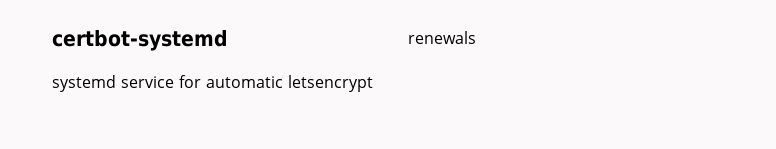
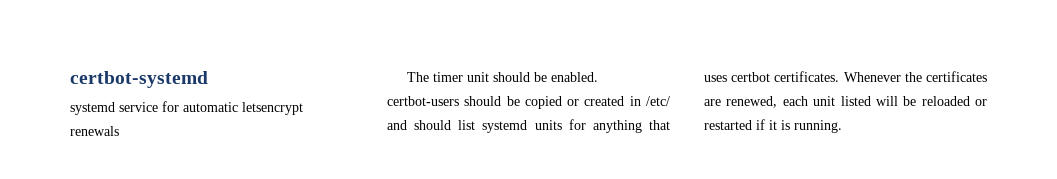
(476, 37) none -> [407,72,599,82] [387,96,670,109] [387,119,670,133] [704,71,987,82] [704,96,987,108] [704,119,842,133] // The timer unit should be enabled. certbot-users should be copied or created in /etc/ and should list systemd units for anything that uses certbot certificates. Whenever the certificates are renewed, each unit listed will be reloaded or restarted if it is running.

